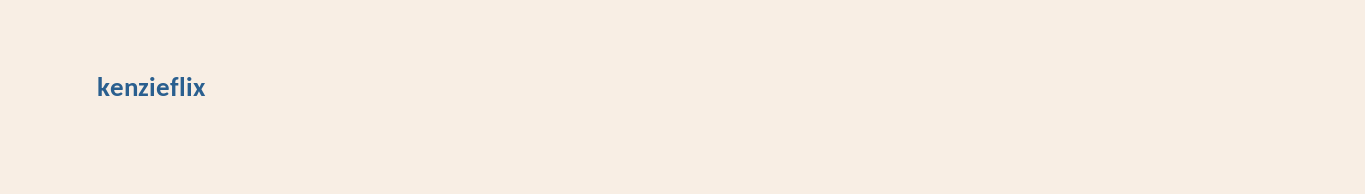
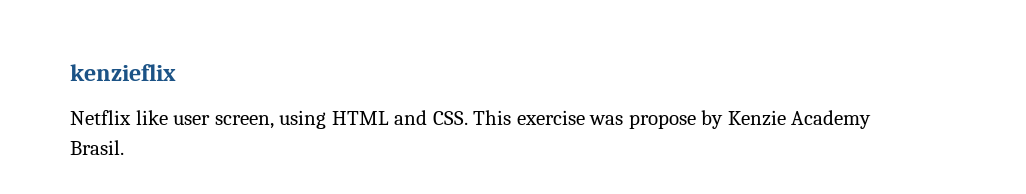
(206, 86) none -> [70,110,872,129] [70,140,124,155] // Netflix like user screen, using HTML and CSS. This exercise was propose by Kenzie Academy Brasil.

